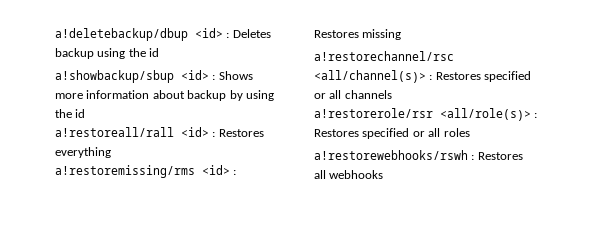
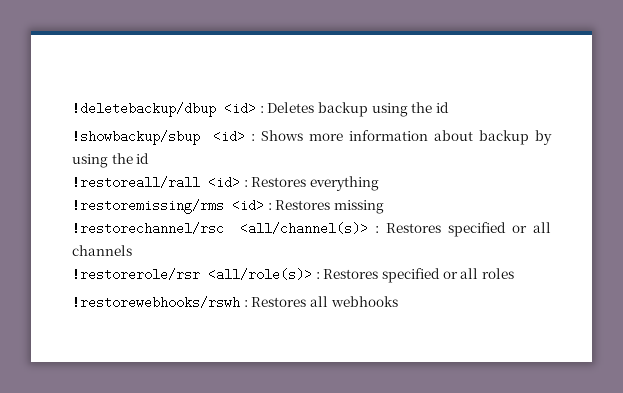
[55,28,188,41] a!deletebackup/dbup -> [72,102,216,117] !deletebackup/dbup
[55,70,174,83] a!showbackup/sbup -> [72,130,200,145] !showbackup/sbup
[55,127,174,137] a!restoreall/rall -> [72,176,200,189] !restoreall/rall
[55,165,195,178] a!restoremissing/rms -> [72,199,224,214] !restoremissing/rms
[314,51,454,61] a!restorechannel/rsc -> [72,222,224,235] !restorechannel/rsc
[314,108,433,118] a!restorerole/rsr -> [72,268,200,281] !restorerole/rsr
[314,150,468,160] a!restorewebhooks/rswh -> [72,296,240,309] !restorewebhooks/rswh

